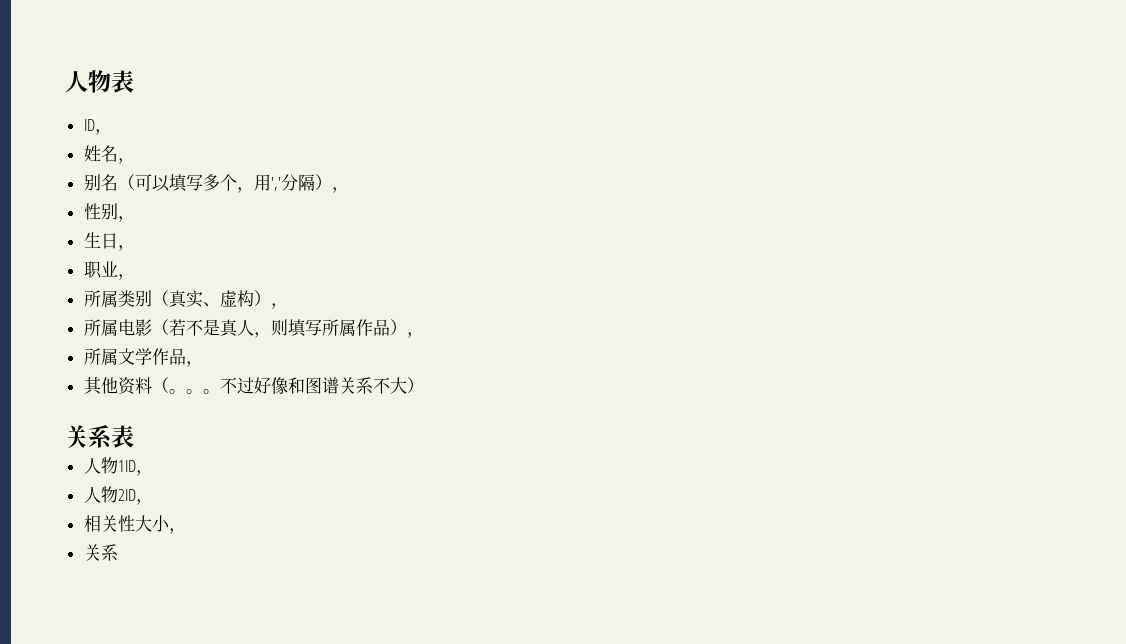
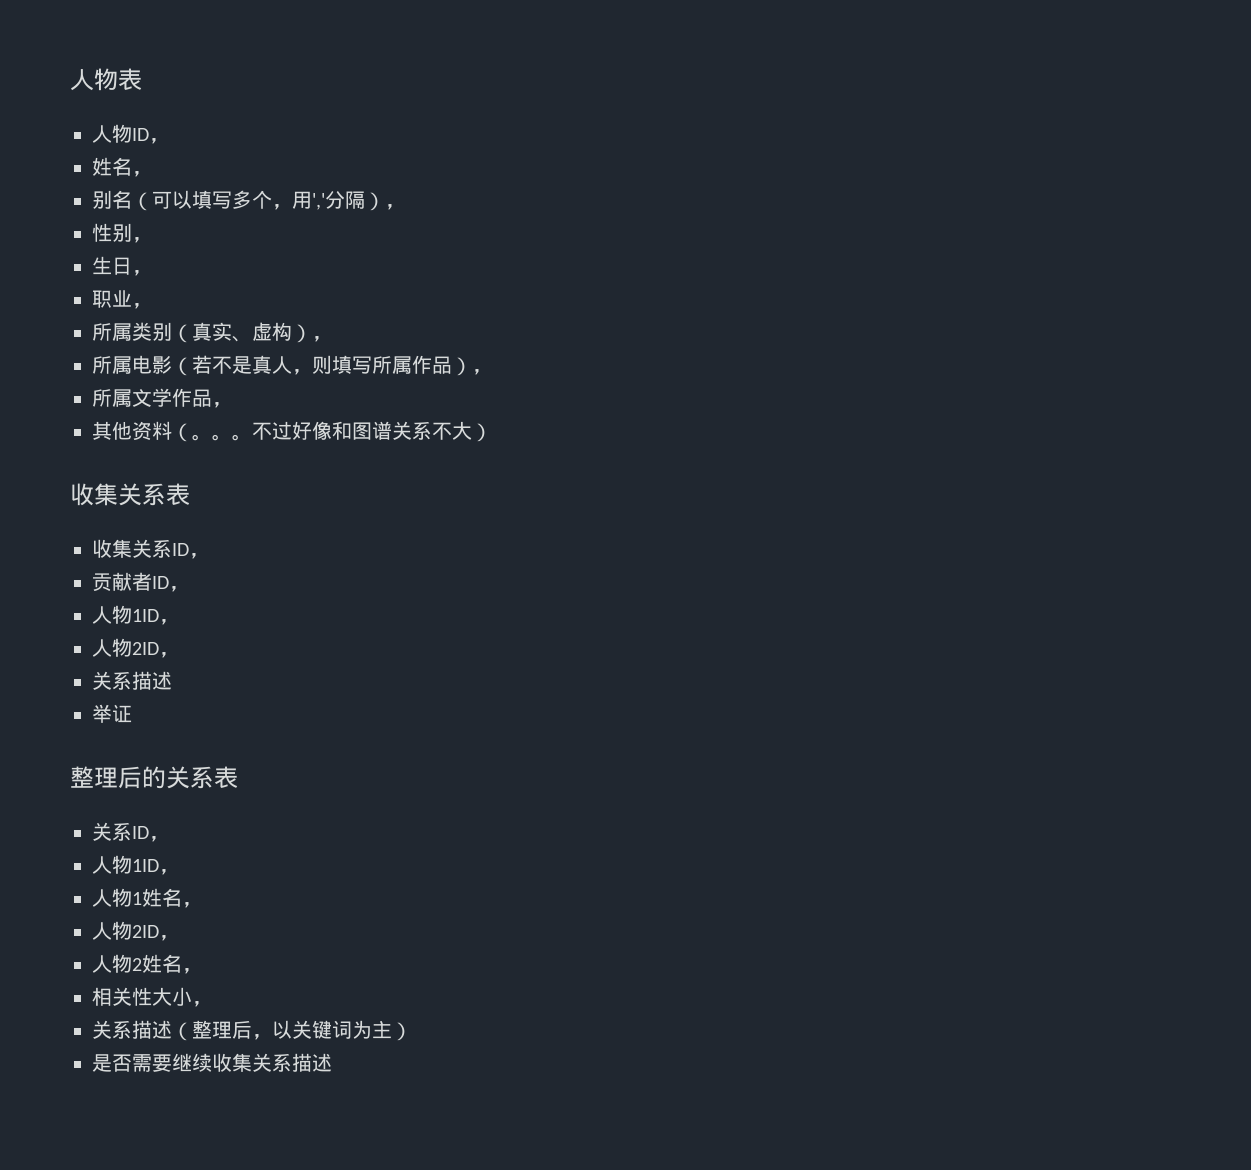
(134, 81) none -> [92,124,132,143] 人物
[65,425,134,449] 关系表 -> [70,483,190,506] [92,539,209,559] [92,572,189,592] 收集关系表 // 收集关系ID， // 贡献者ID，
[83,515,186,534] [83,544,118,561] 相关性大小， // 关系 -> [92,671,172,690] [92,704,132,723] [70,766,238,789] [92,822,169,842] [92,855,179,875] [92,888,202,908] [92,921,179,941] [92,954,202,974] [92,987,212,1007] [92,1020,412,1041] [92,1053,332,1072] 关系描述 // 举证 // 整理后的关系表 // 关系ID， // 人物1ID， // 人物1姓名， // 人物2ID， // 人物2姓名， // 相关性大小， // 关系描述（整理后，以关键词为主） // 是否需要继续收集关系描述

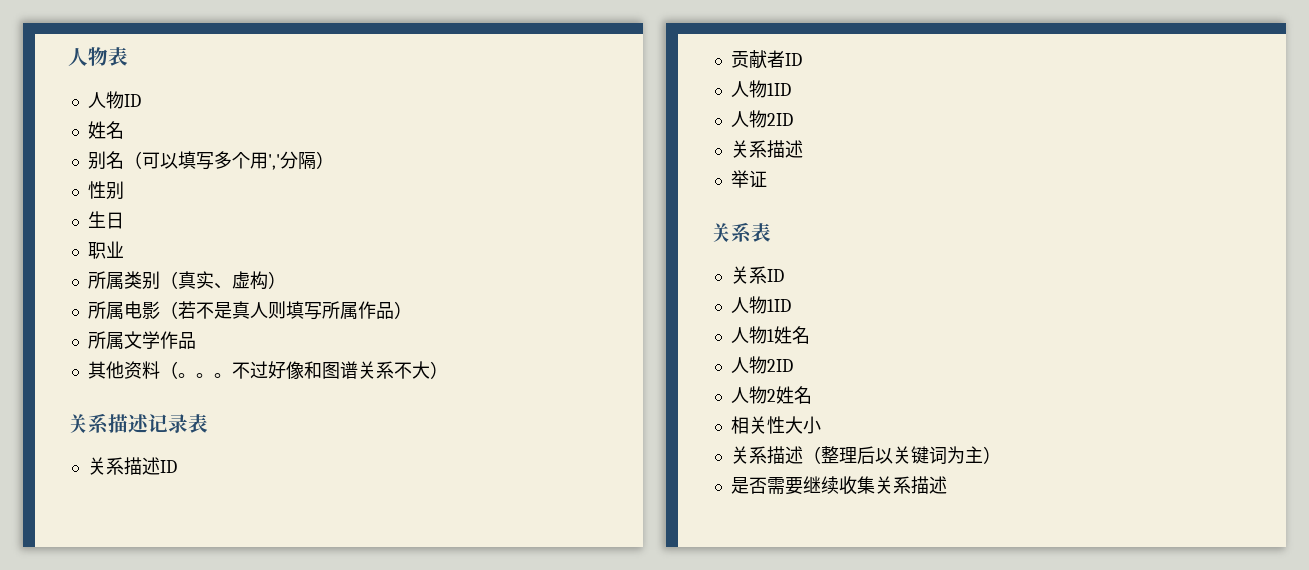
[149,138,169,144] [92,157,152,177] ， // 姓名， -> [87,121,124,139] // 姓名
[272,204,292,210] ， -> (250, 160) none
[385,204,405,210] ， -> (334, 160) none
[132,237,152,243] ， -> (124, 190) none
[132,270,152,276] ， -> (124, 220) none
[132,303,152,309] ， -> (124, 249) none
[312,336,332,342] ， -> (286, 280) none
[292,369,312,375] ， -> (268, 310) none
[472,369,492,375] ， -> (412, 310) none
[212,402,232,408] ， -> (196, 340) none
[70,483,190,506] [92,539,209,559] 收集关系表 // 收集关系ID， -> [68,413,208,434] [87,457,177,475] 关系描述记录表 // 关系描述ID
[169,586,189,592] [92,605,179,625] [92,638,179,658] ， // 人物1ID， // 人物2ID， -> [730,80,791,98] [730,110,793,128] // 人物1ID // 人物2ID
[70,766,166,789] 整理后的 -> (767, 179) none
[149,836,169,842] [92,855,179,875] ， // 人物1ID， -> [730,296,791,314] // 人物1ID
[182,902,202,908] [92,921,179,941] ， // 人物2ID， -> [730,356,793,374] // 人物2ID
[182,968,202,974] ， -> (812, 395) none
[192,1001,212,1007] ， -> (821, 425) none
[252,1034,272,1040] ， -> (875, 455) none

